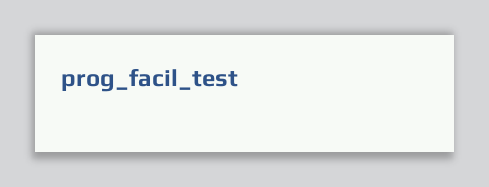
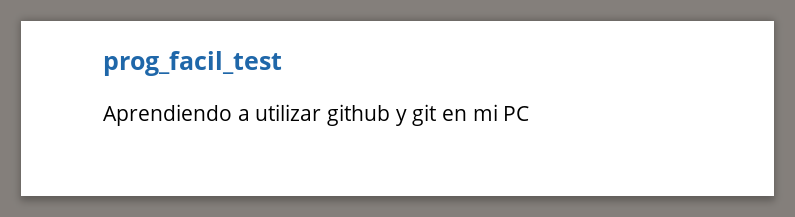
(238, 80) none -> [103,104,530,126] // Aprendiendo a utilizar github y git en mi PC

